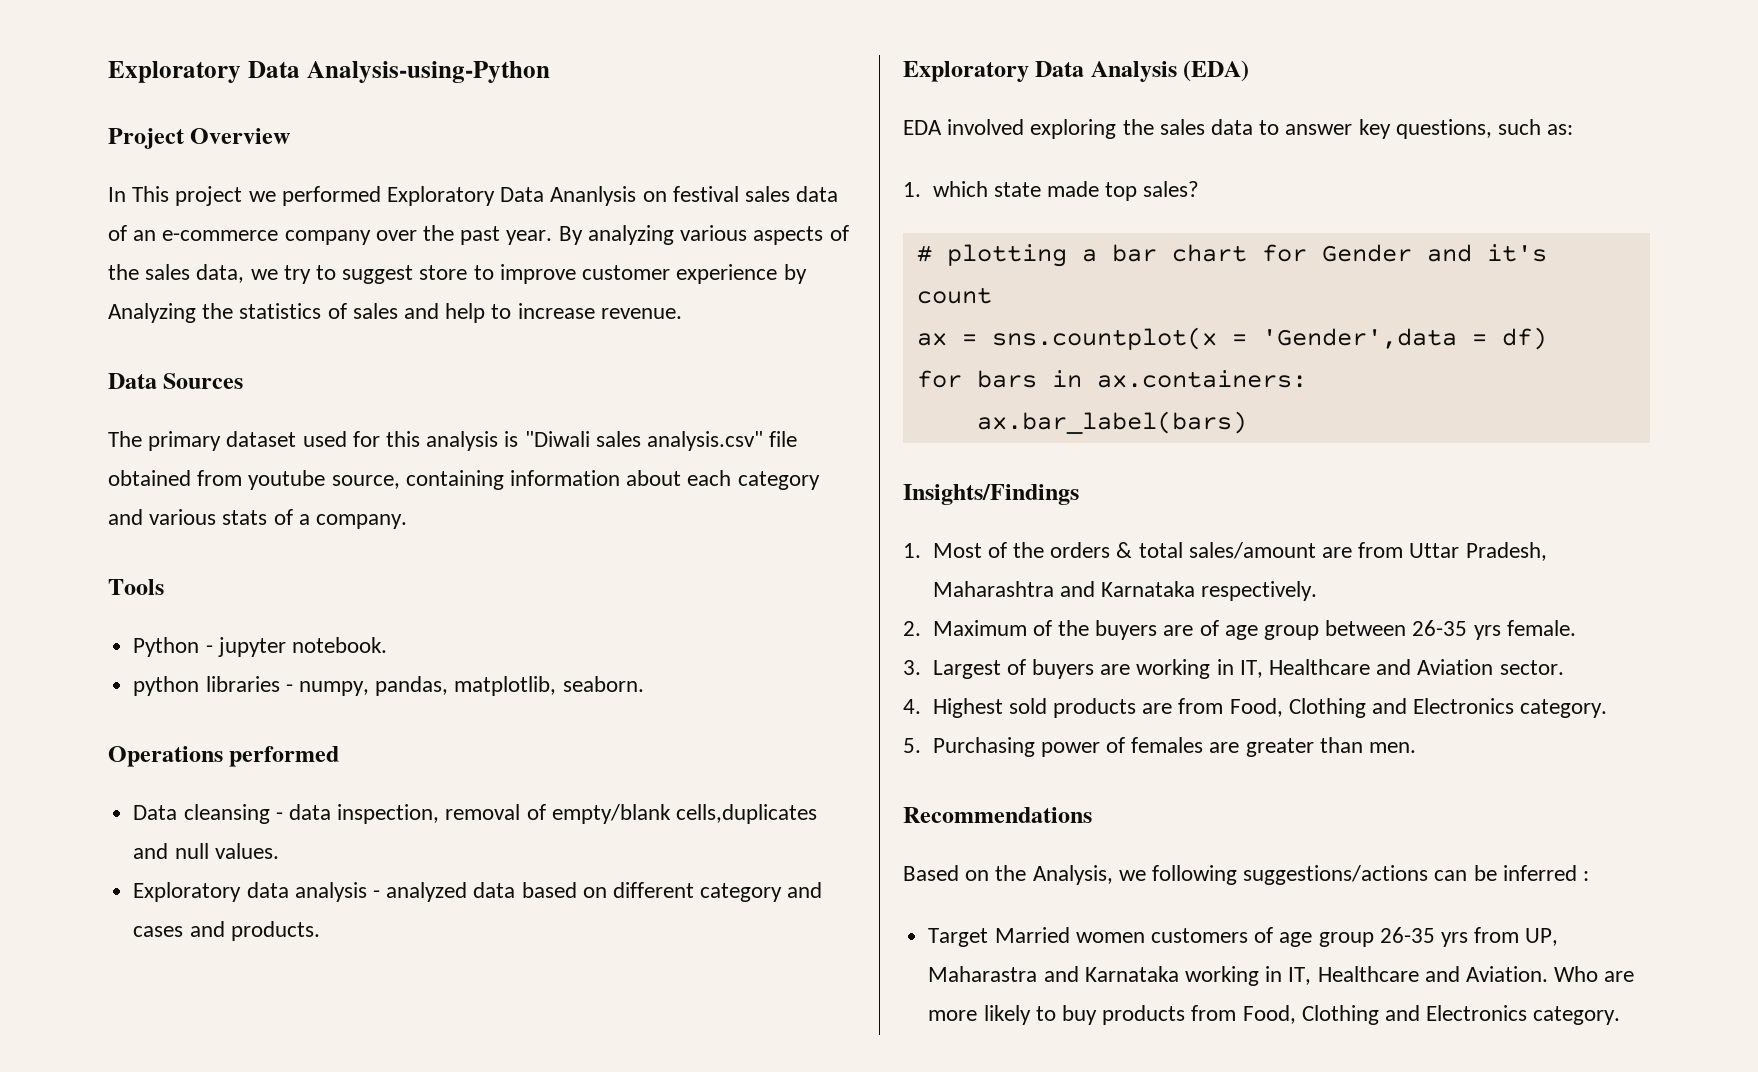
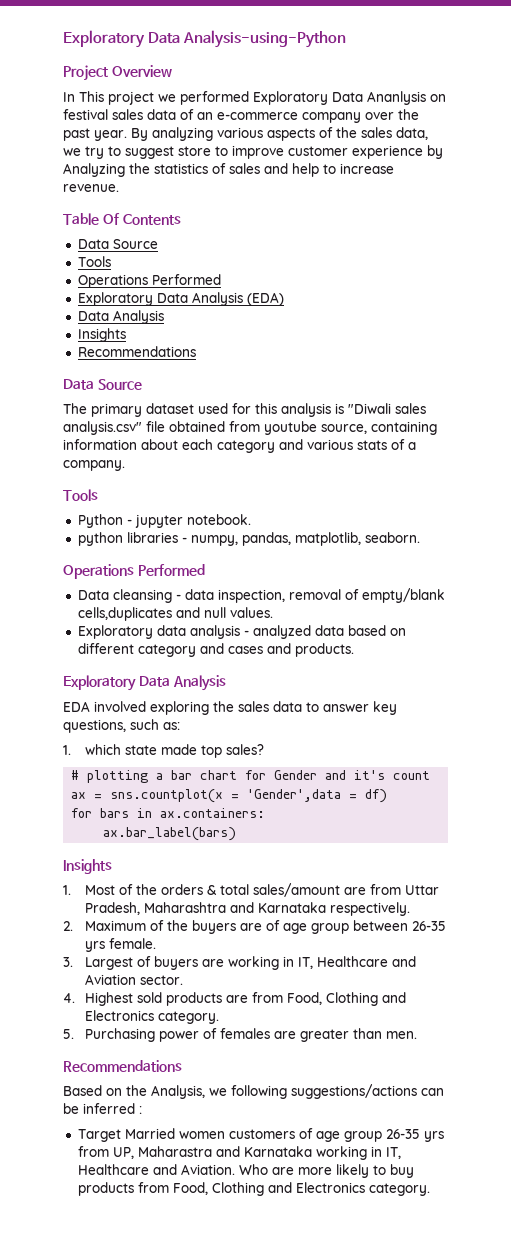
[108,373,244,389] Data Sources -> [63,213,181,225] [77,239,158,249] [77,256,111,267] [77,274,221,288] [77,292,284,306] [77,310,164,324] [77,328,126,342] [77,346,196,357] [63,379,142,390] Table Of Contents // Data Source // Tools // Operations Performed // Exploratory Data Analysis (EDA) // Data Analysis // Insights // Recommendations // Data Source
[229,746,340,767] performed -> [137,564,205,576] Performed
[1183,60,1250,82] (EDA) -> (226, 683) none
[903,484,1079,505] Insights/Findings -> [63,859,112,874] Insights

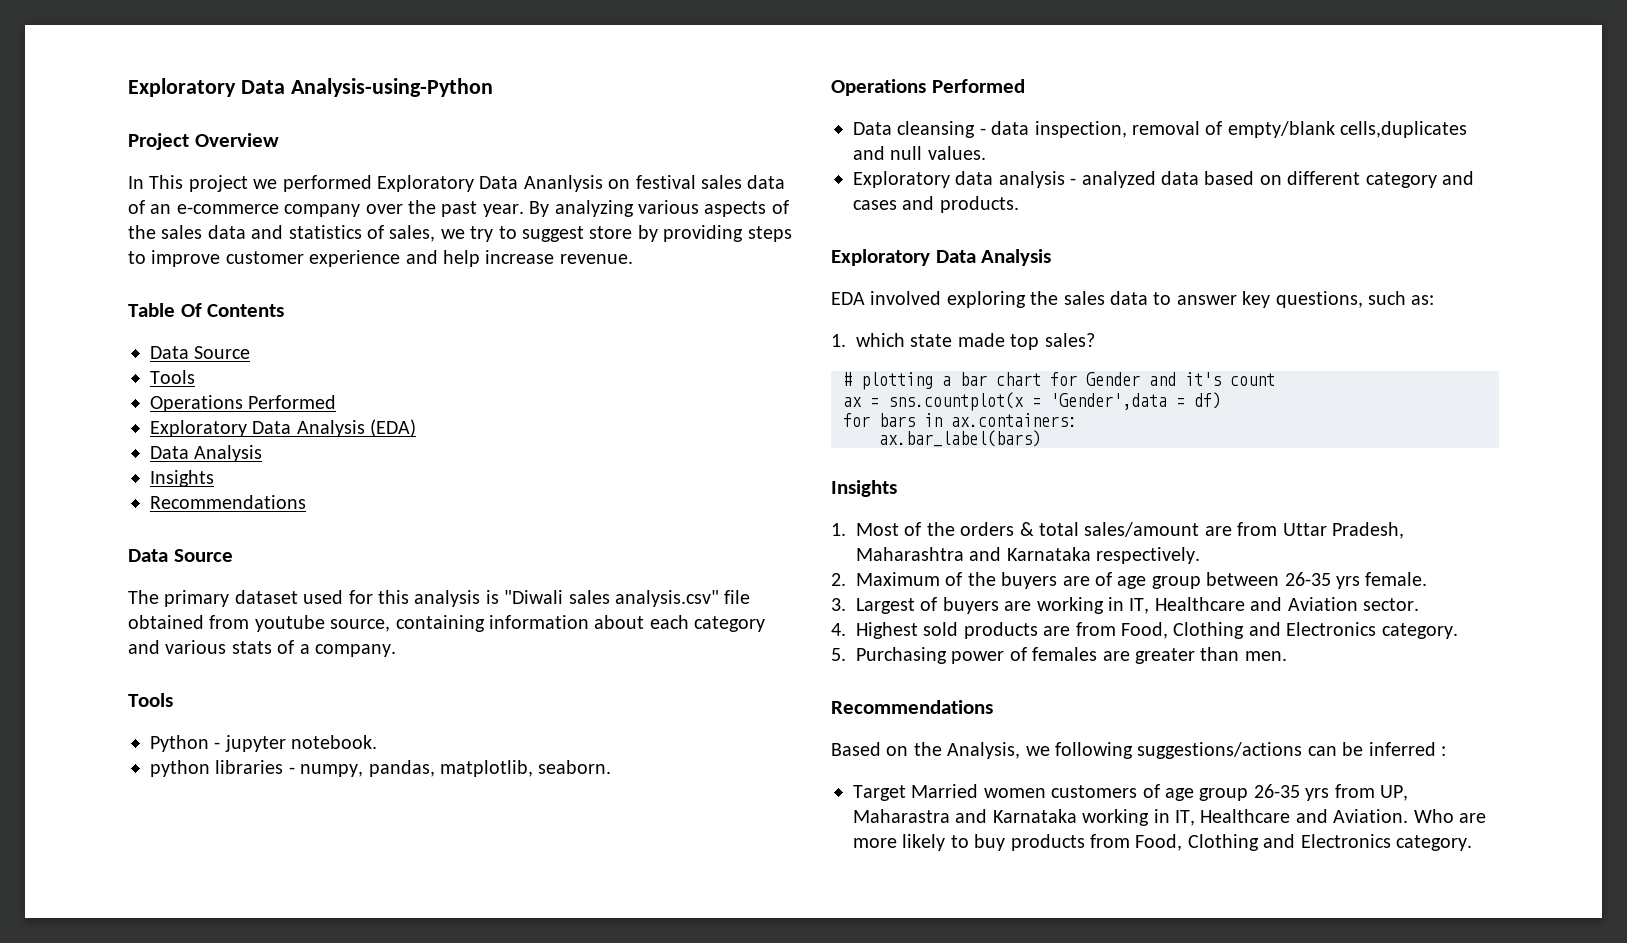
[396,127,428,140] data, -> [207,225,436,242] data and statistics of sales,
(211, 151) none -> [637,225,792,242] by providing steps
[427,145,443,159] [63,163,260,177] by Analyzing the statistics of sales -> (401, 258) none
[323,164,336,174] to -> (480, 258) none

